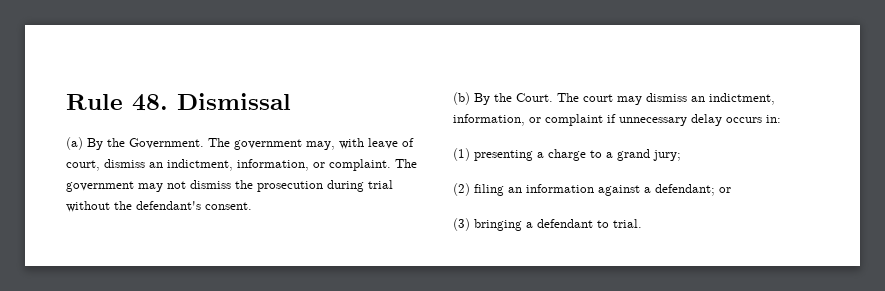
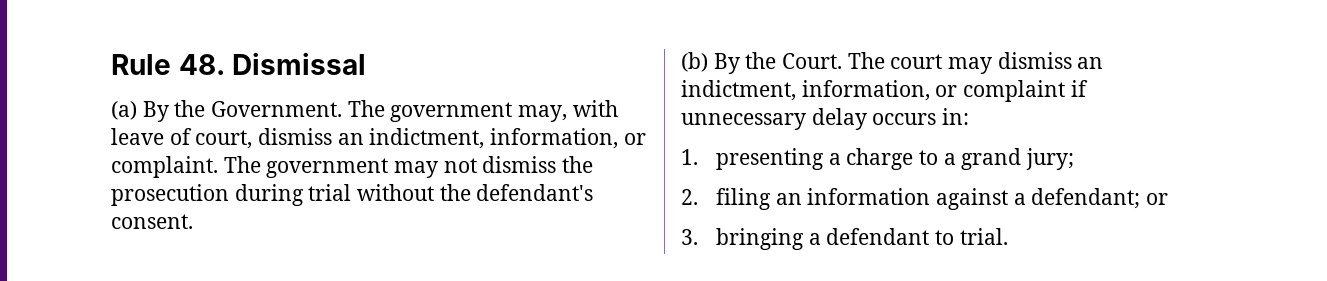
[453,148,470,161] (1) -> [681,149,698,165] 1.
[453,183,470,196] (2) -> [681,189,698,205] 2.
[453,218,470,231] (3) -> [681,229,698,245] 3.

